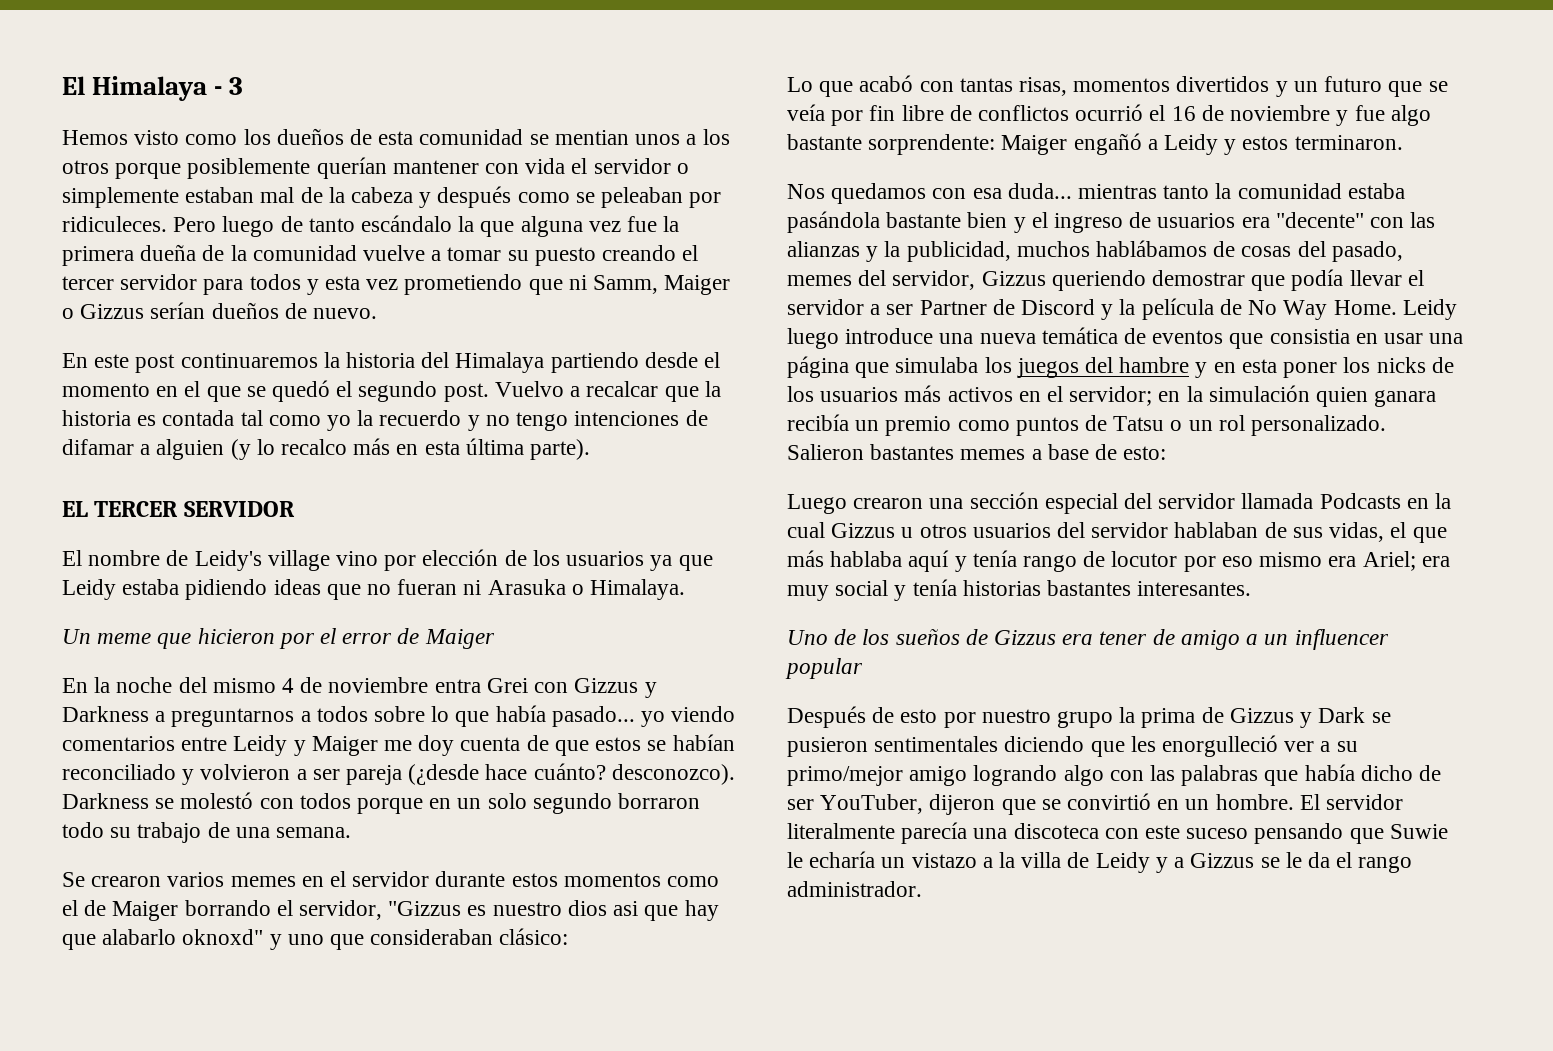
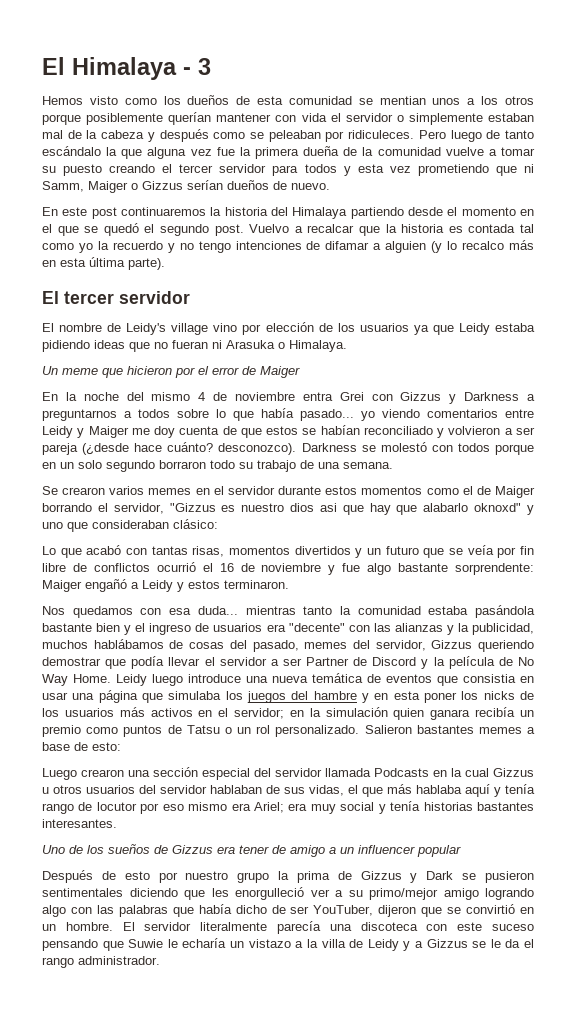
[62,501,295,517] EL TERCER SERVIDOR -> [42,291,190,304] El tercer servidor

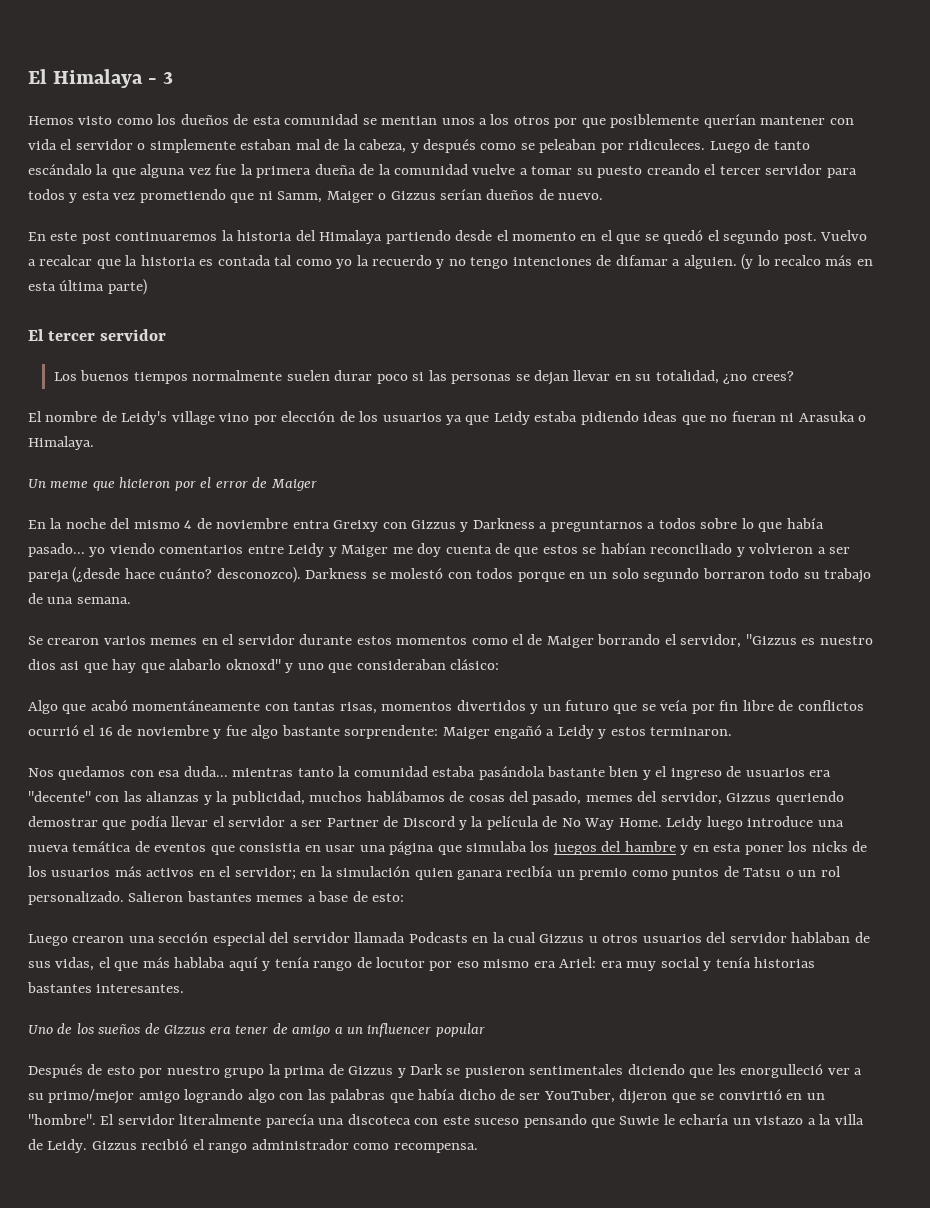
[42,114,81,125] porque -> [554,118,606,128] por que
[101,130,145,139] cabeza -> [359,139,407,153] cabeza,
[418,130,482,142] Pero luego -> [709,141,750,153] Luego
[385,241,427,253] alguien -> [683,255,737,269] alguien.
[128,258,165,270] parte). -> [107,279,147,295] parte)
(190, 297) none -> [54,370,794,385] // Los buenos tiempos normalmente suelen durar poco si las personas se dejan llevar en su totalidad, ¿no crees?
[339,392,364,401] Grei -> [333,520,379,532] Greixy
[42,546,56,555] Lo -> [28,700,58,714] Algo
(122, 550) none -> [132,700,261,711] momentáneamente
[253,802,284,813] Ariel; -> [559,957,597,968] Ariel:
[65,922,113,931] hombre. -> [28,1114,96,1125] "hombre".
[367,939,534,951] [42,956,160,968] Leidy y a Gizzus se le da el rango administrador. -> [47,1139,478,1153] Leidy. Gizzus recibió el rango administrador como recompensa.

